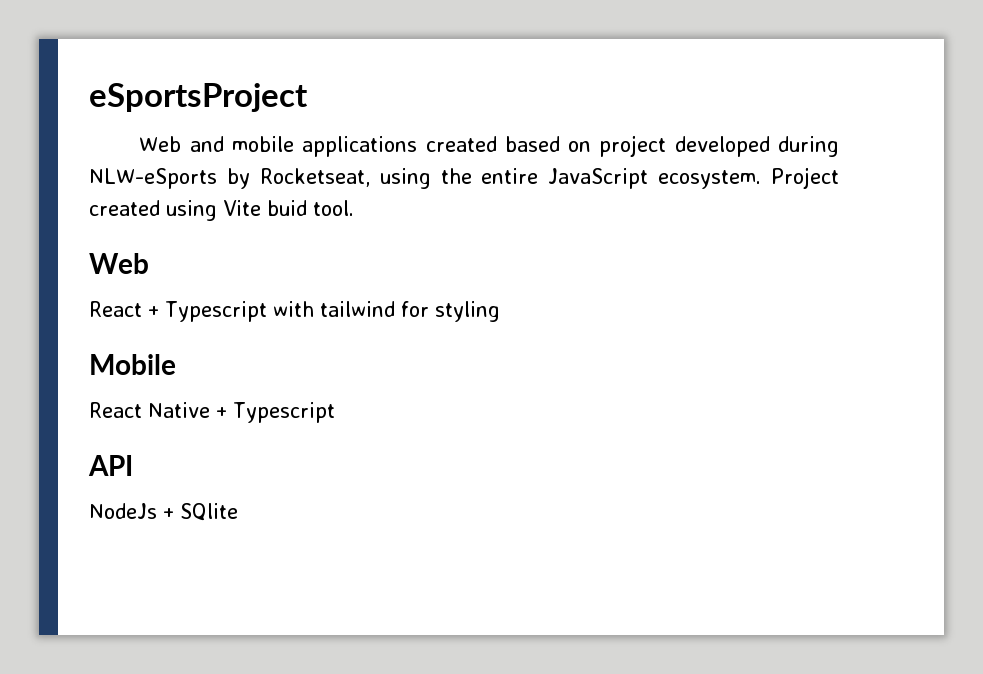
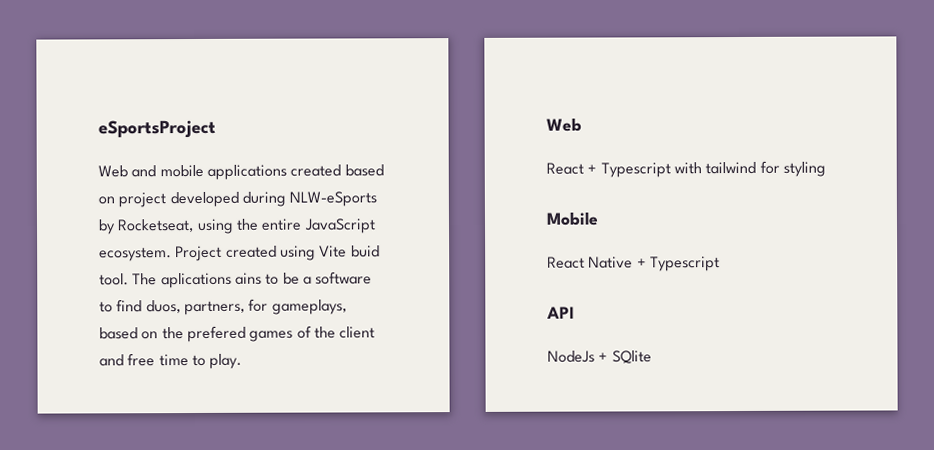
(354, 208) none -> [132,271,373,289] [99,298,347,316] [99,325,376,343] [99,353,243,369] The aplications ains to be a software to find duos, partners, for gameplays, based on the prefered games of the client and free time to play.

